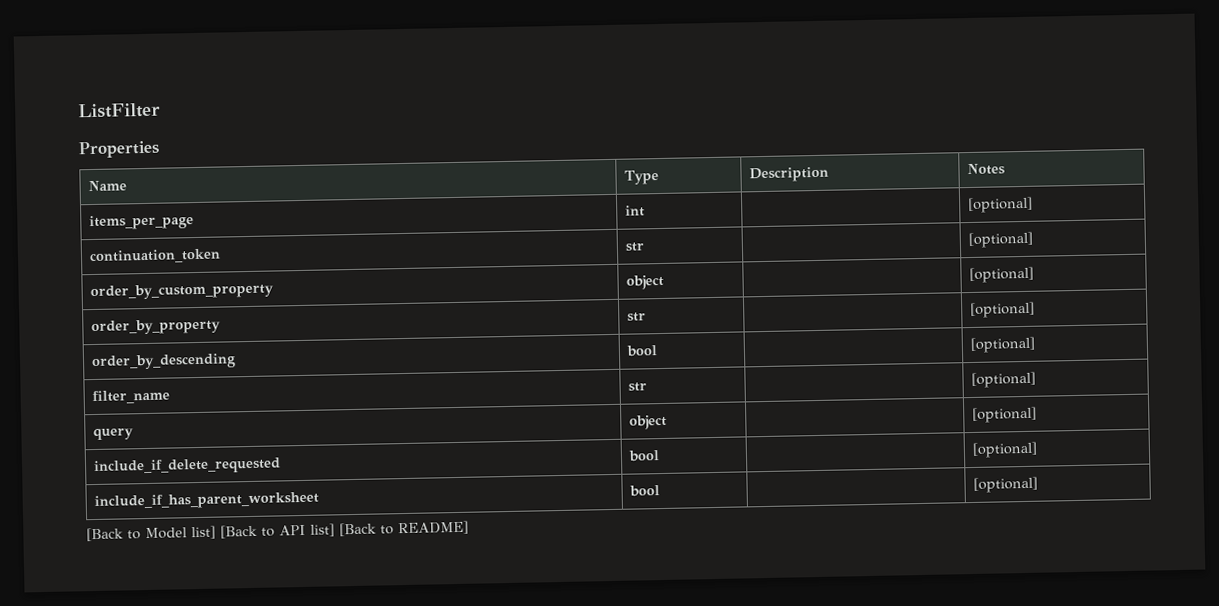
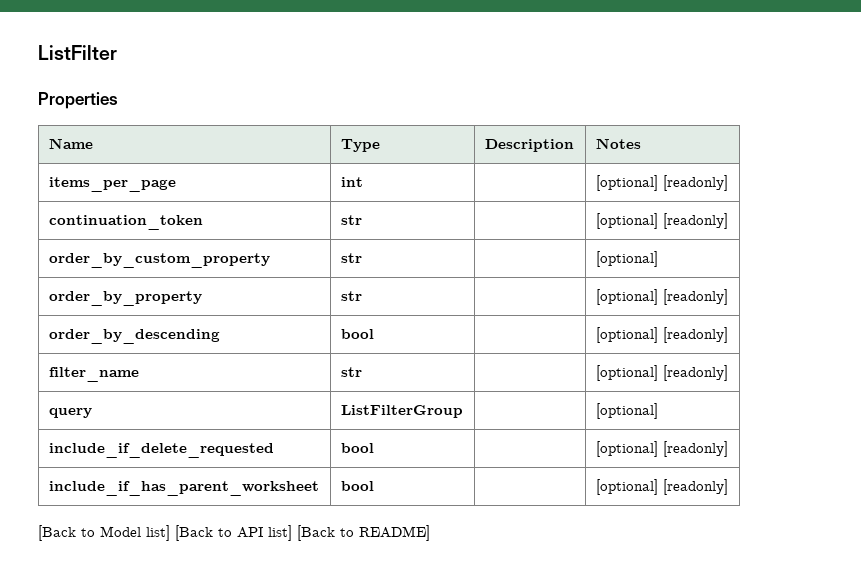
(1034, 205) none -> [662,175,728,191] [readonly]
(1034, 240) none -> [662,213,728,229] [readonly]
[626,274,665,290] object -> [340,253,362,263] str
(1036, 310) none -> [662,289,728,305] [readonly]
(1037, 345) none -> [662,327,728,343] [readonly]
(1037, 379) none -> [662,365,728,381] [readonly]
[629,414,668,430] object -> [340,405,463,418] ListFilterGroup
(1039, 449) none -> [662,441,728,457] [readonly]
(1039, 484) none -> [662,479,728,495] [readonly]

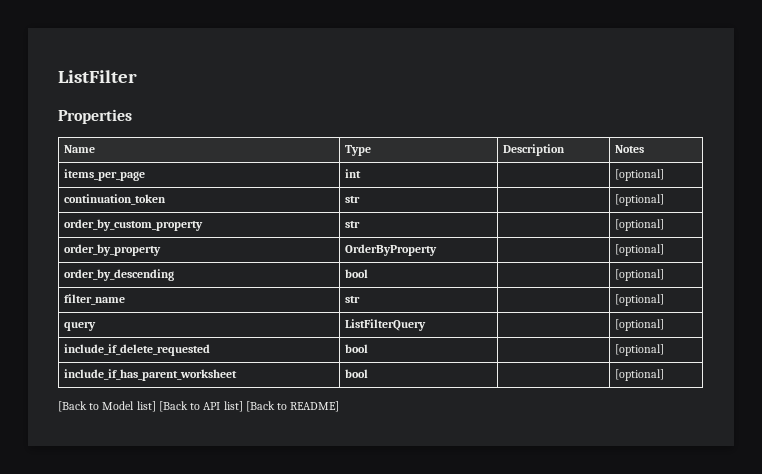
[662,175,728,191] [readonly] -> (664, 175) none
[662,213,728,229] [readonly] -> (664, 200) none
[340,291,362,301] [595,289,728,305] str | | [optional] [readonly] -> [344,244,437,256] [614,244,664,256] OrderByProperty | | [optional]
[662,327,728,343] [readonly] -> (664, 275) none
[662,365,728,381] [readonly] -> (664, 300) none
[340,405,463,418] ListFilterGroup -> [344,319,426,331] ListFilterQuery
[662,441,728,457] [readonly] -> (664, 350) none
[662,479,728,495] [readonly] -> (664, 375) none

